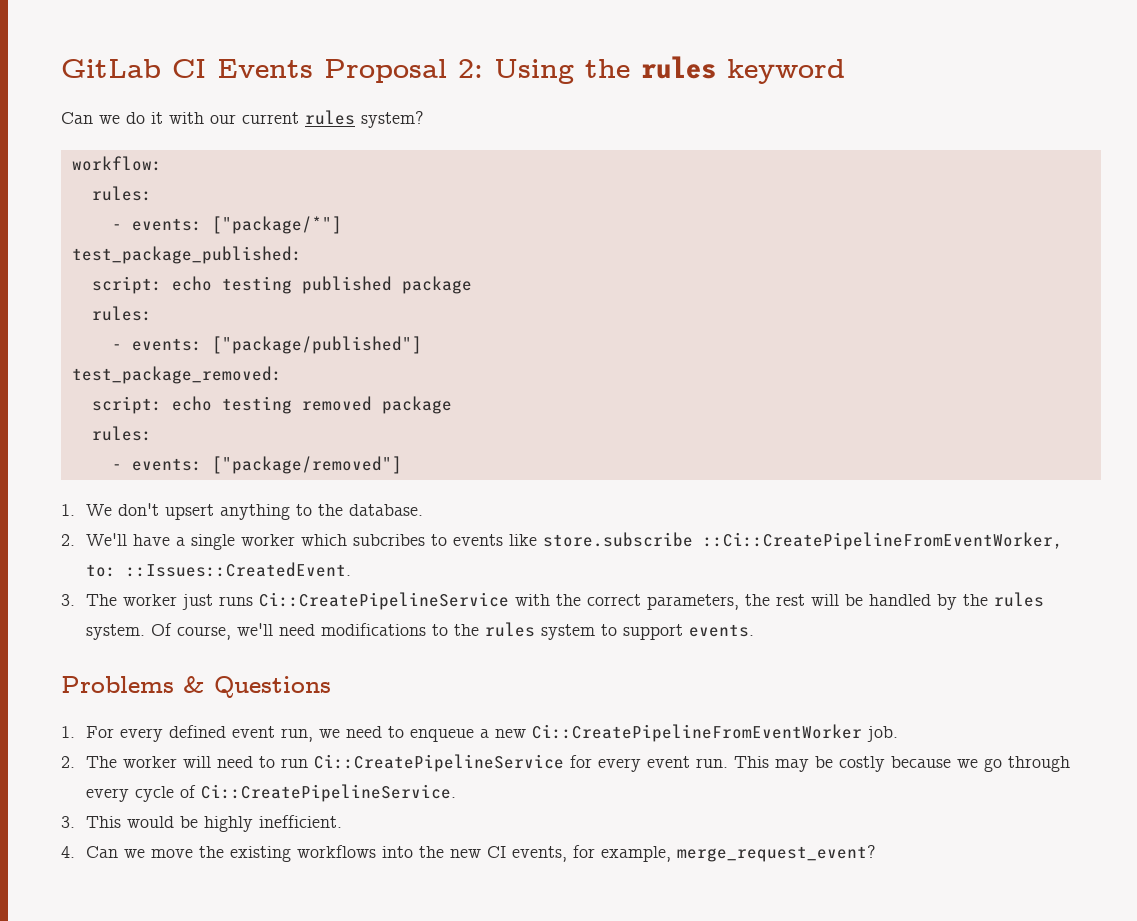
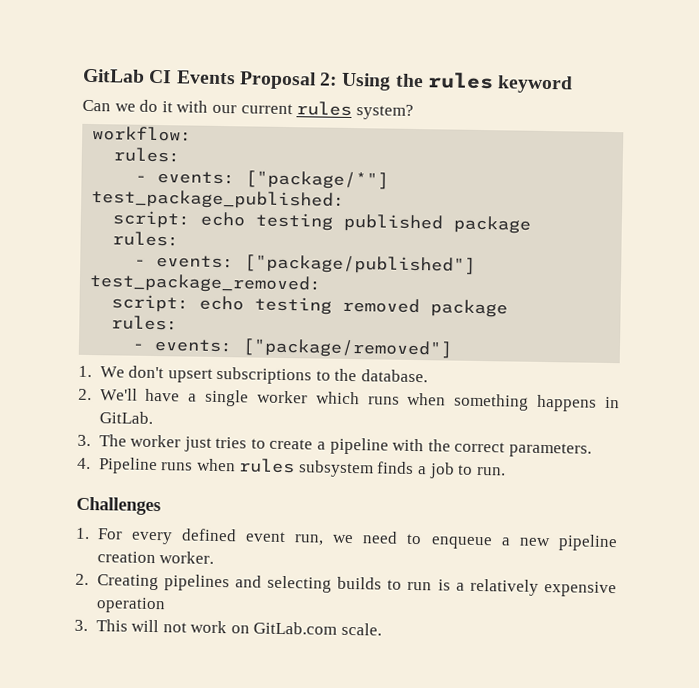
[219,504,290,520] anything -> [216,366,313,385] subscriptions
[352,532,1063,550] [85,562,351,577] [61,592,1044,610] [85,622,754,640] [61,676,331,698] subcribes to events like store.subscribe ::Ci::CreatePipelineFromEventWorker, to: ::Issues::CreatedEvent. // 3. The worker just runs Ci::CreatePipelineService with the correct parameters, the rest will be handled by the rules system. Of course, we'll need modifications to the rules system to support events. // Problems & Questions -> [367,392,621,412] [98,411,153,424] [77,434,592,458] [77,457,506,479] [76,496,161,516] runs when something happens in GitLab. // 3. The worker just tries to create a pipeline with the correct parameters. // 4. Pipeline runs when rules subsystem finds a job to run. // Challenges
[531,724,898,742] [61,754,1070,772] [85,784,456,802] [61,815,342,832] [61,845,876,862] Ci::CreatePipelineFromEventWorker job. // 2. The worker will need to run Ci::CreatePipelineService for every event run. This may be costly because we go through every cycle of Ci::CreatePipelineService. // 3. This would be highly inefficient. // 4. Can we move the existing workflows into the new CI events, for example, merge_request_event? -> [558,534,618,552] [96,551,215,564] [75,573,617,598] [95,597,166,614] [74,619,383,636] pipeline creation worker. // 2. Creating pipelines and selecting builds to run is a relatively expensive operation // 3. This will not work on GitLab.com scale.

